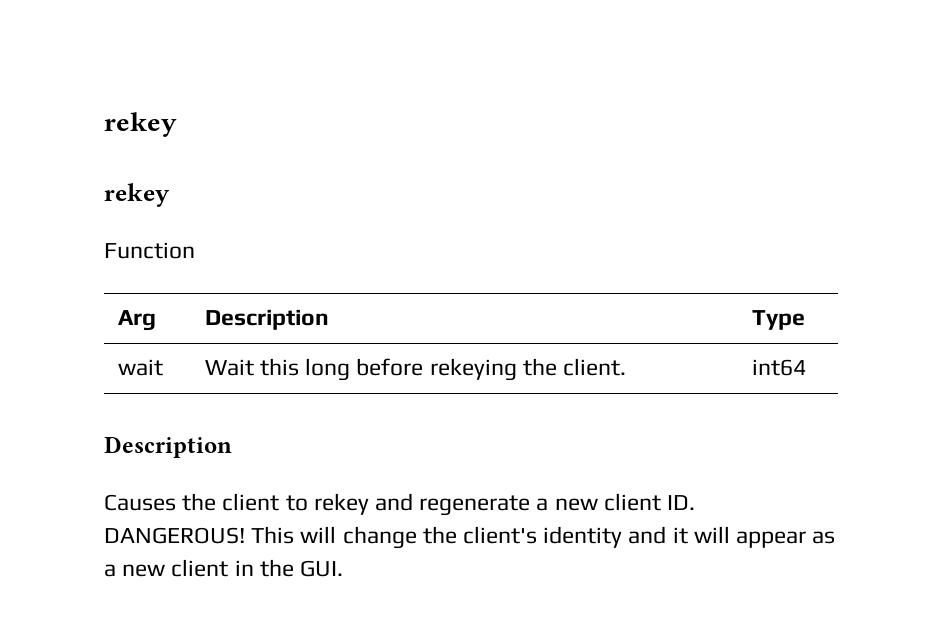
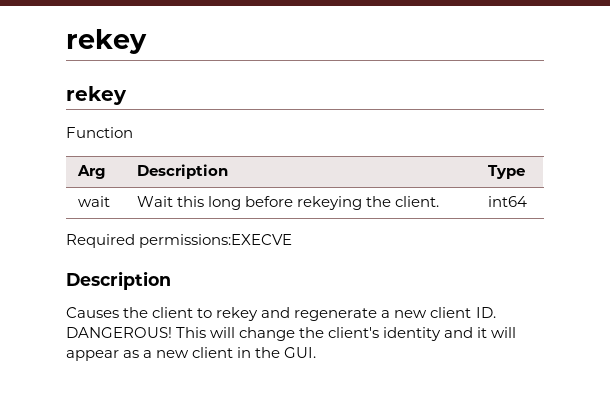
(806, 367) none -> [66,234,293,248] // Required permissions:EXECVE

